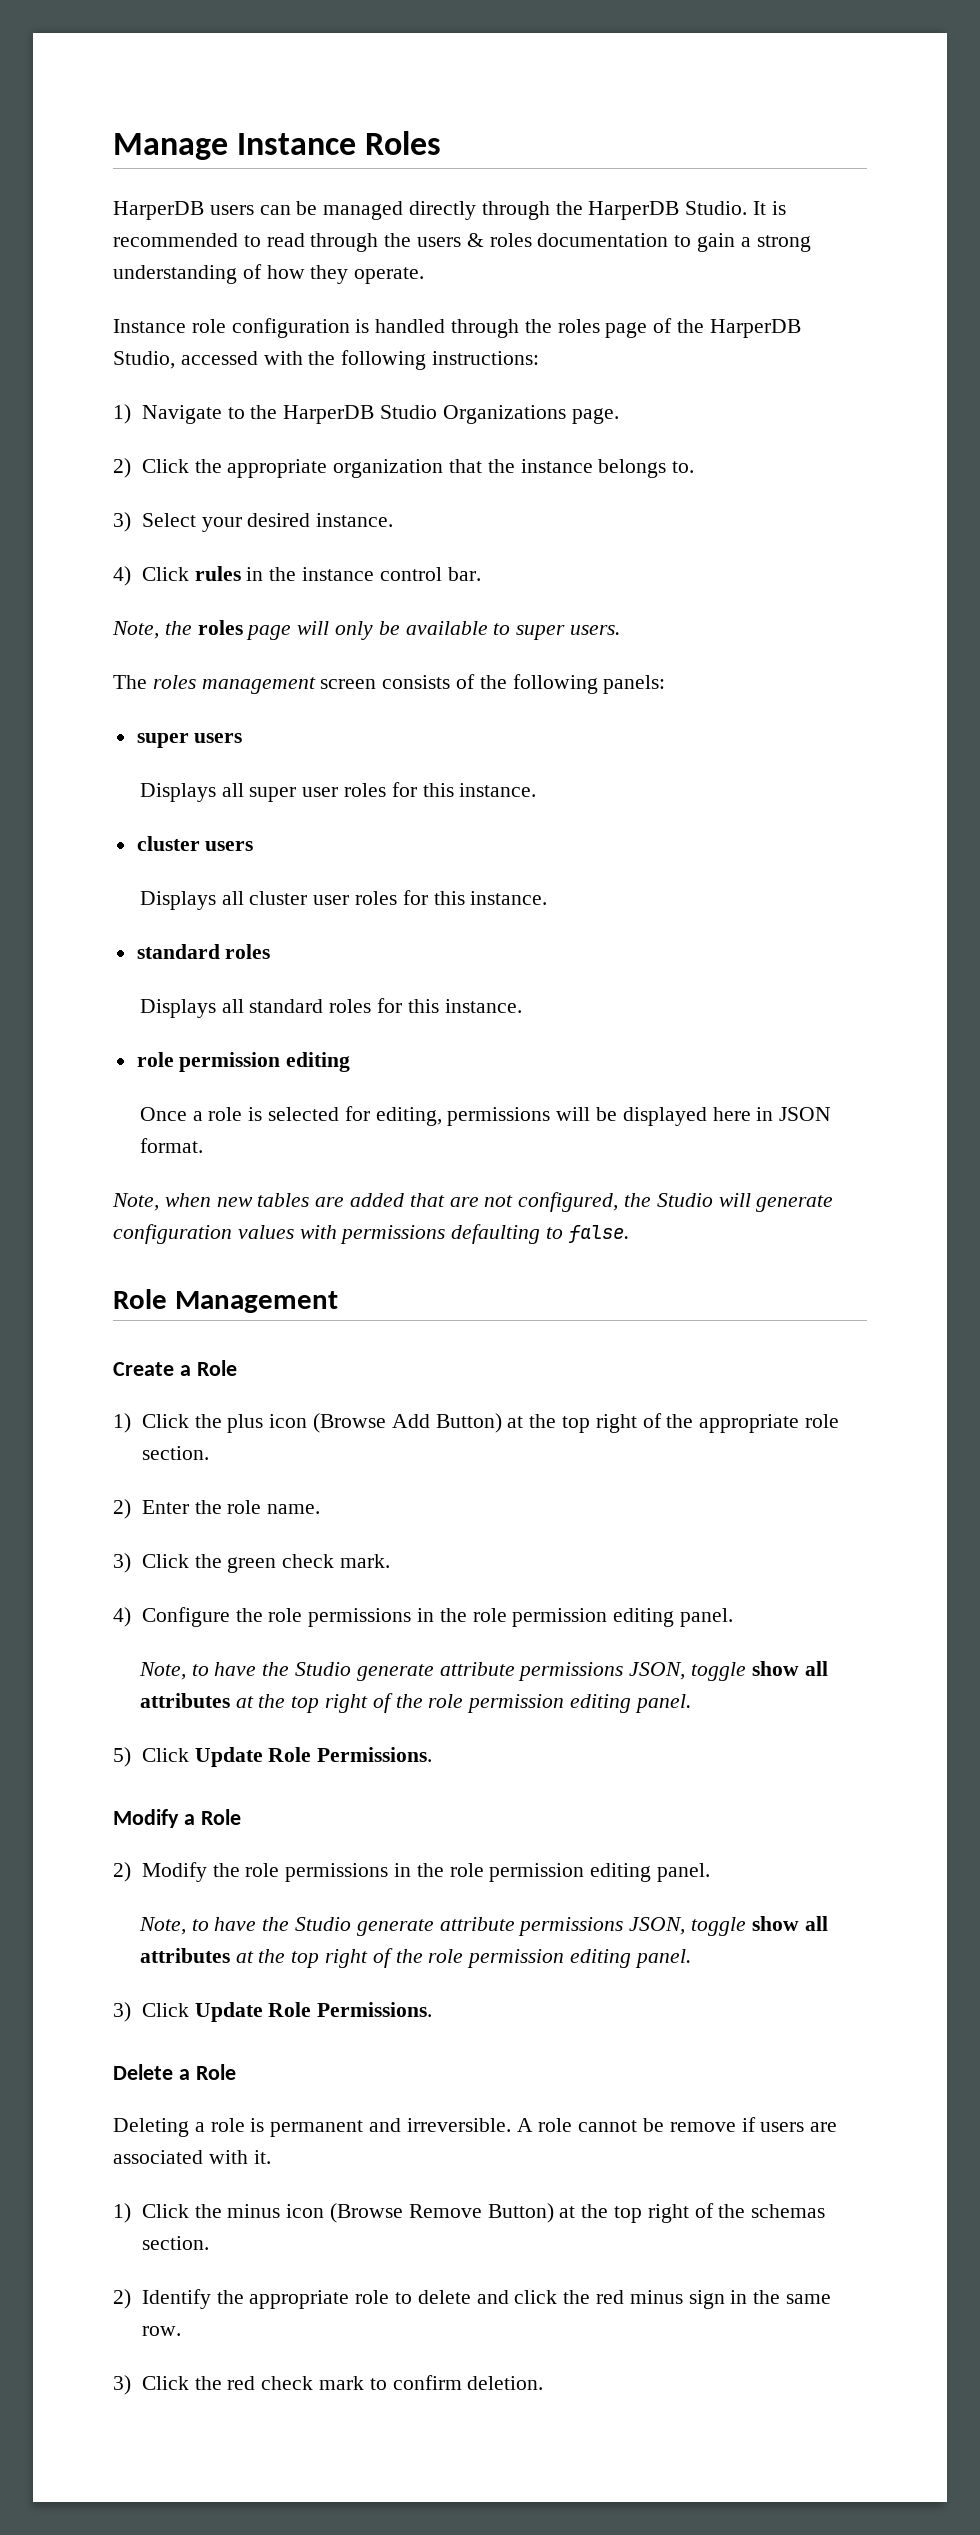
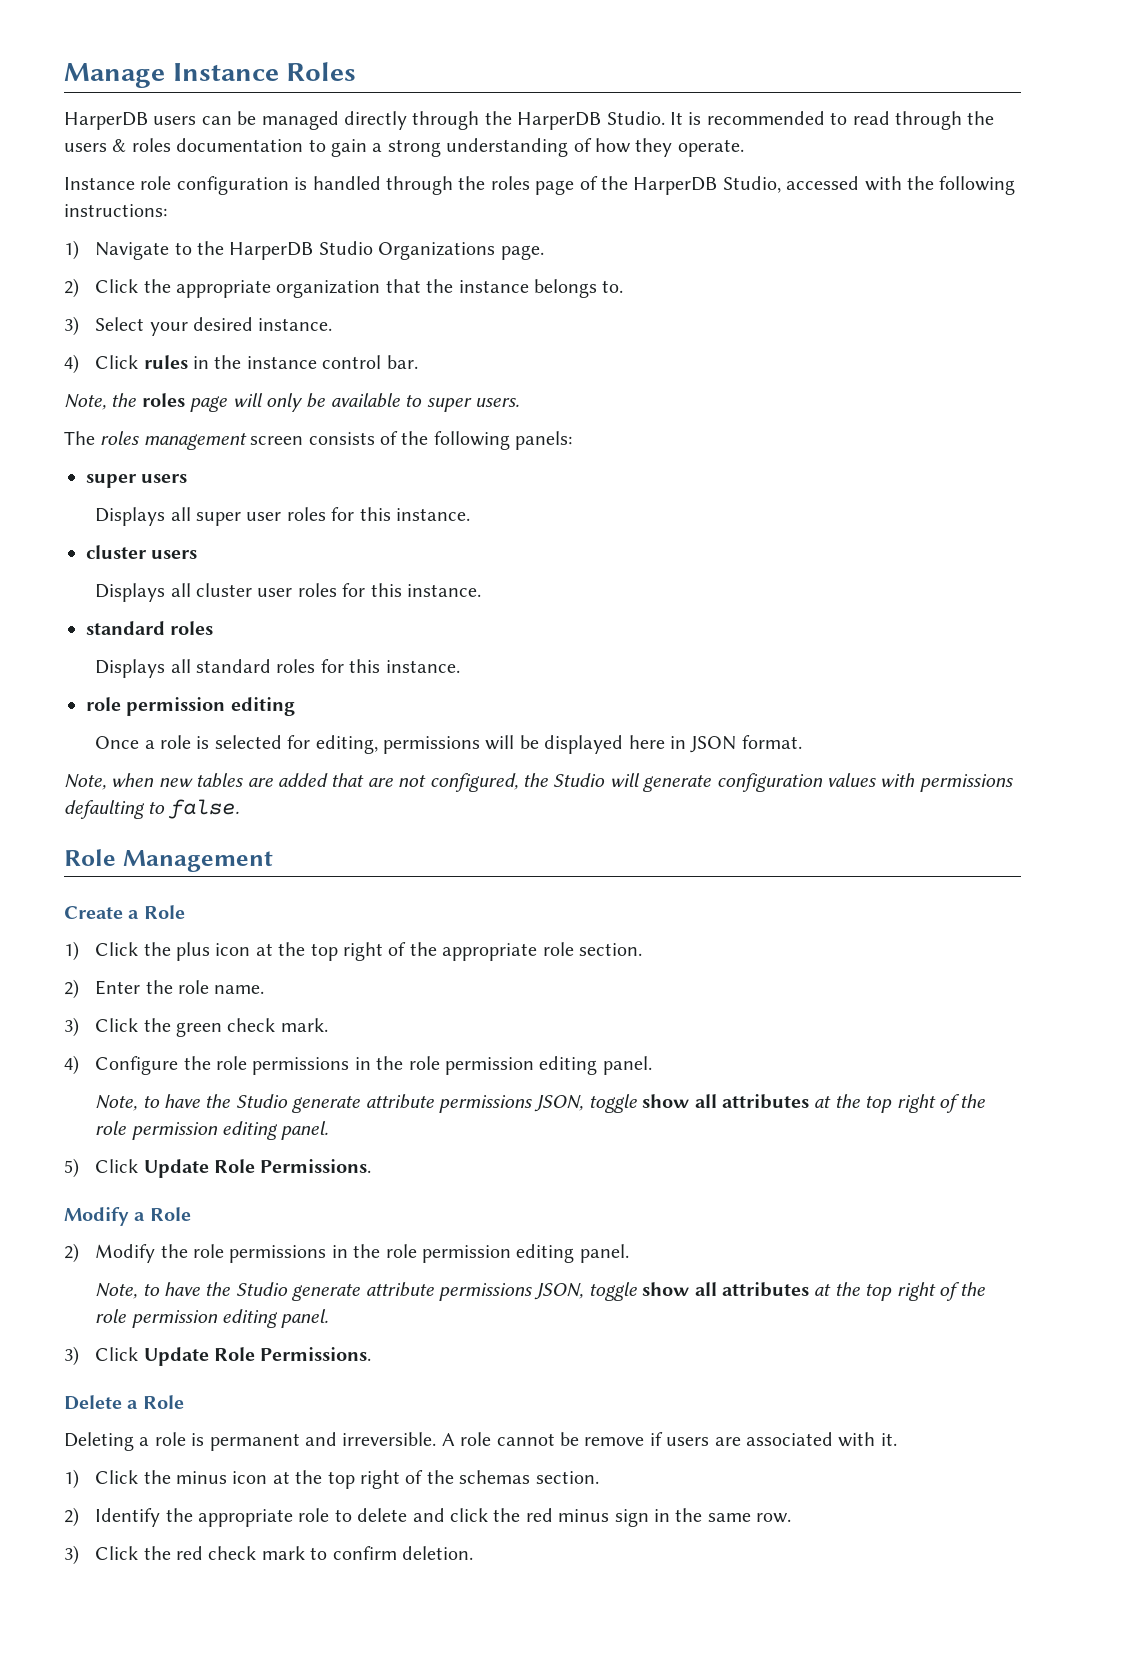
[312,1413,502,1433] (Browse Add Button) -> (251, 949) none
[329,2203,554,2223] (Browse Remove Button) -> (268, 1477) none

